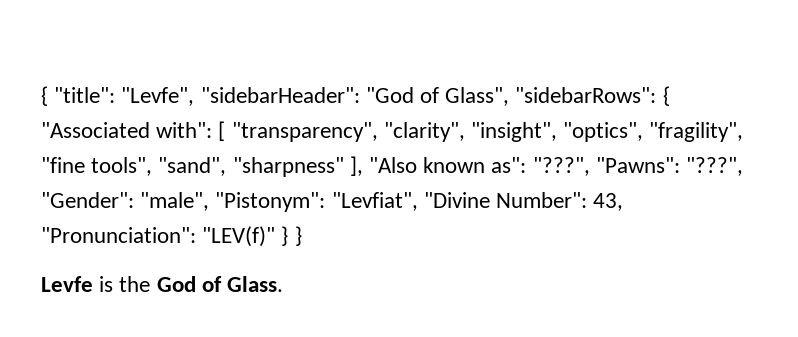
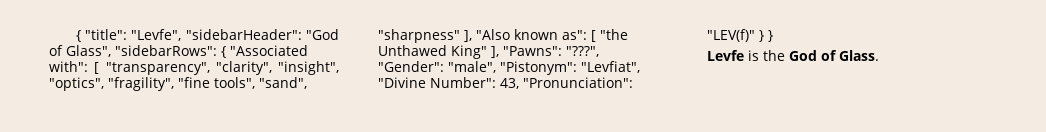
[532,157,590,176] "???", -> [590,29,628,42] [378,45,499,59] [ "the Unthawed King" ],

